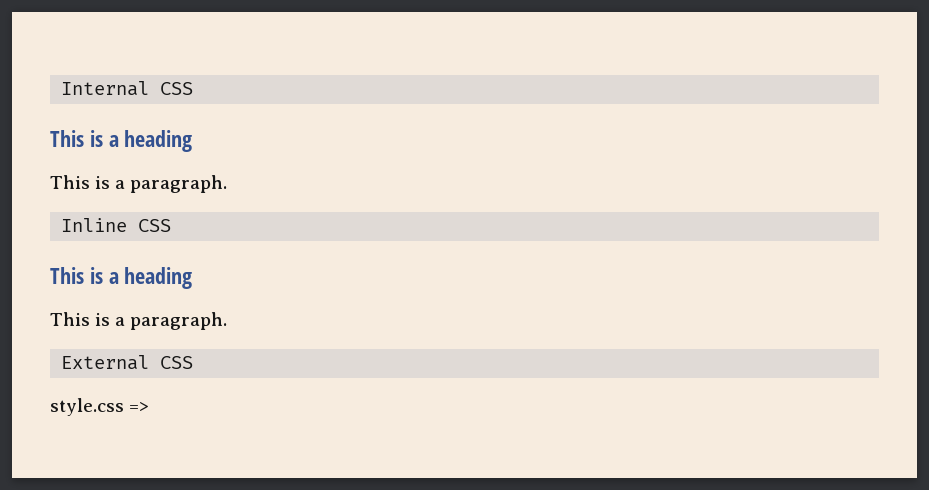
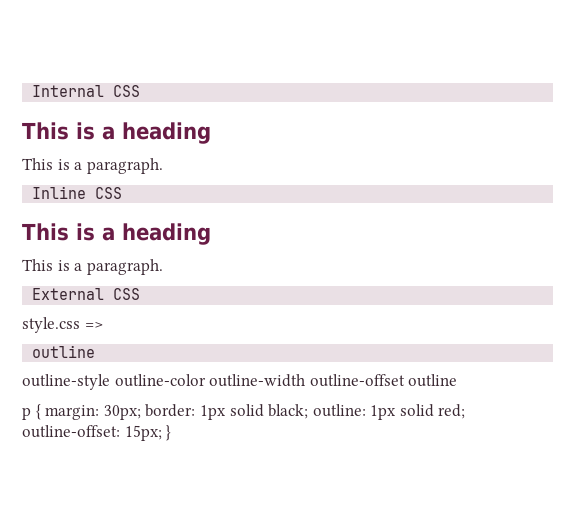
(150, 407) none -> [32,345,96,358] [22,374,458,390] [22,404,466,420] [22,425,172,441] // outline // outline-style outline-color outline-width outline-offset outline // p { margin: 30px; border: 1px solid black; outline: 1px solid red; outline-offset: 15px; }

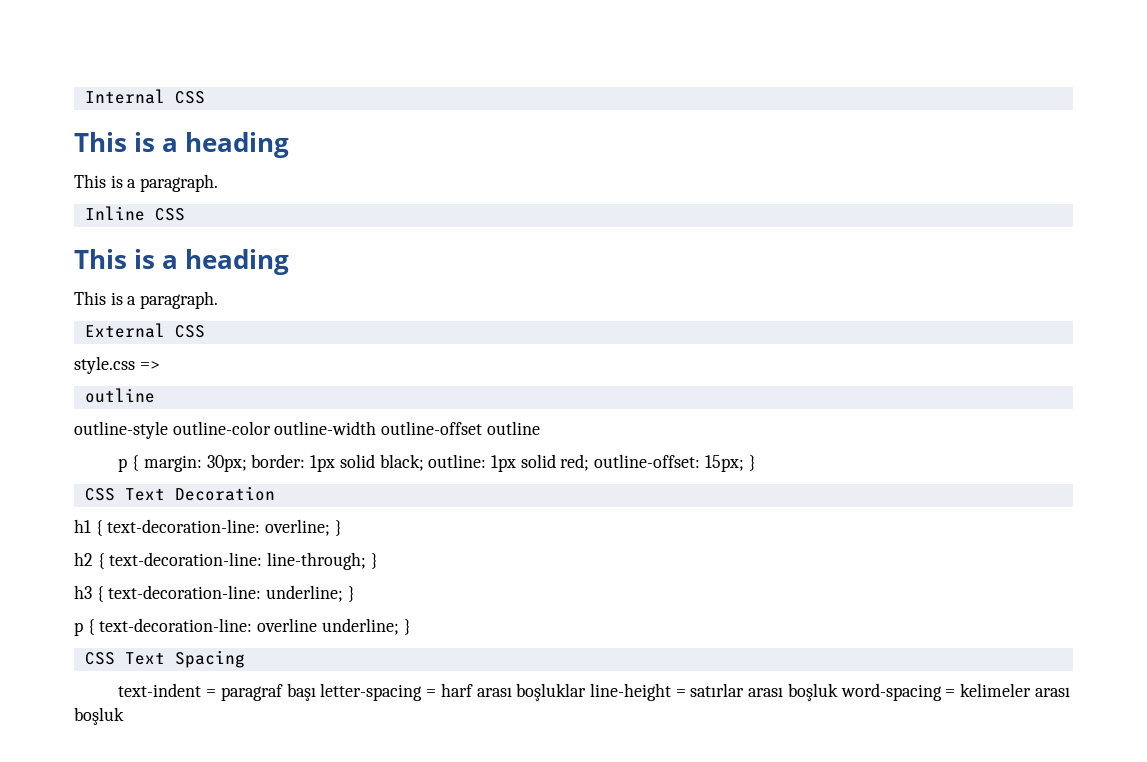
(172, 433) none -> [84,486,275,501] [74,519,342,536] [74,552,378,570] [74,585,355,602] [74,618,411,636] [84,650,245,668] [118,683,1070,701] [74,707,124,725] // CSS Text Decoration // h1 { text-decoration-line: overline; } // h2 { text-decoration-line: line-through; } // h3 { text-decoration-line: underline; } // p { text-decoration-line: overline underline; } // CSS Text Spacing // text-indent = paragraf başı letter-spacing = harf arası boşluklar line-height = satırlar arası boşluk word-spacing = kelimeler arası boşluk

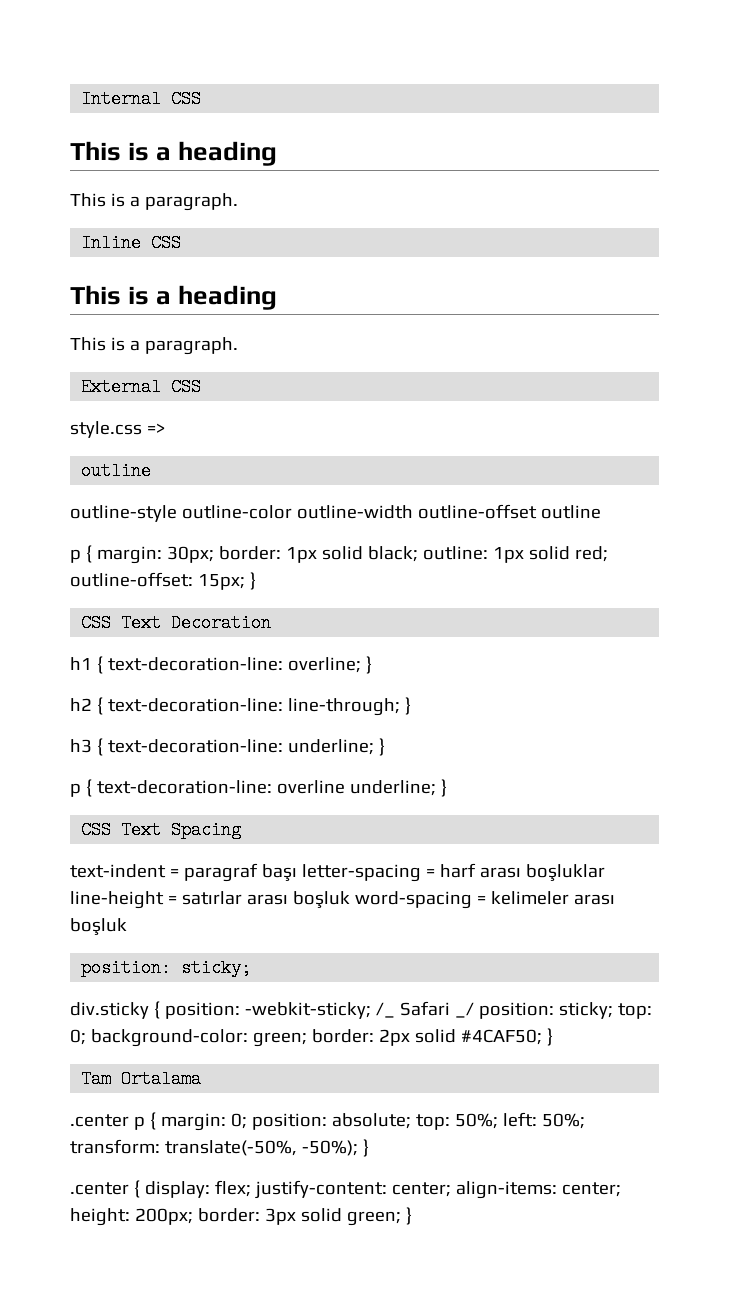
(124, 716) none -> [81,959,252,977] [70,1001,652,1019] [70,1028,553,1047] [81,1070,202,1088] [70,1112,585,1131] [70,1139,369,1157] [70,1180,621,1199] [70,1207,412,1226] // position: sticky; // div.sticky { position: -webkit-sticky; /_ Safari _/ position: sticky; top: 0; background-color: green; border: 2px solid #4CAF50; } // Tam Ortalama // .center p { margin: 0; position: absolute; top: 50%; left: 50%; transform: translate(-50%, -50%); } // .center { display: flex; justify-content: center; align-items: center; height: 200px; border: 3px solid green; }

